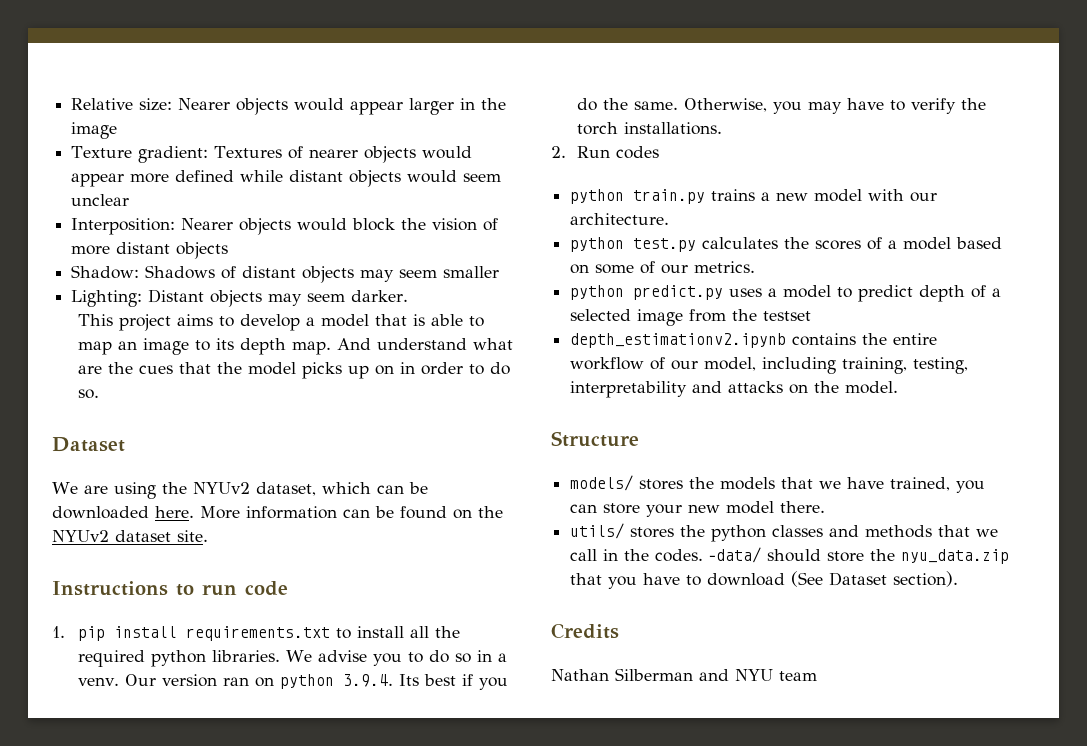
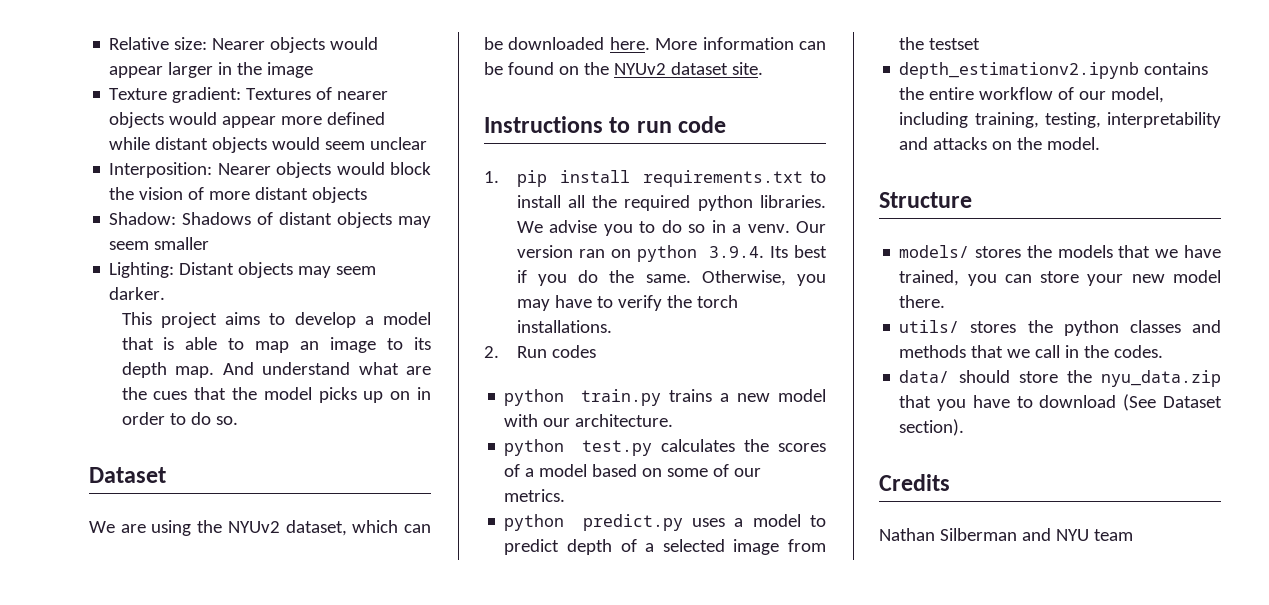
[709,547,762,563] -data/ -> [899,370,950,383] // data/

